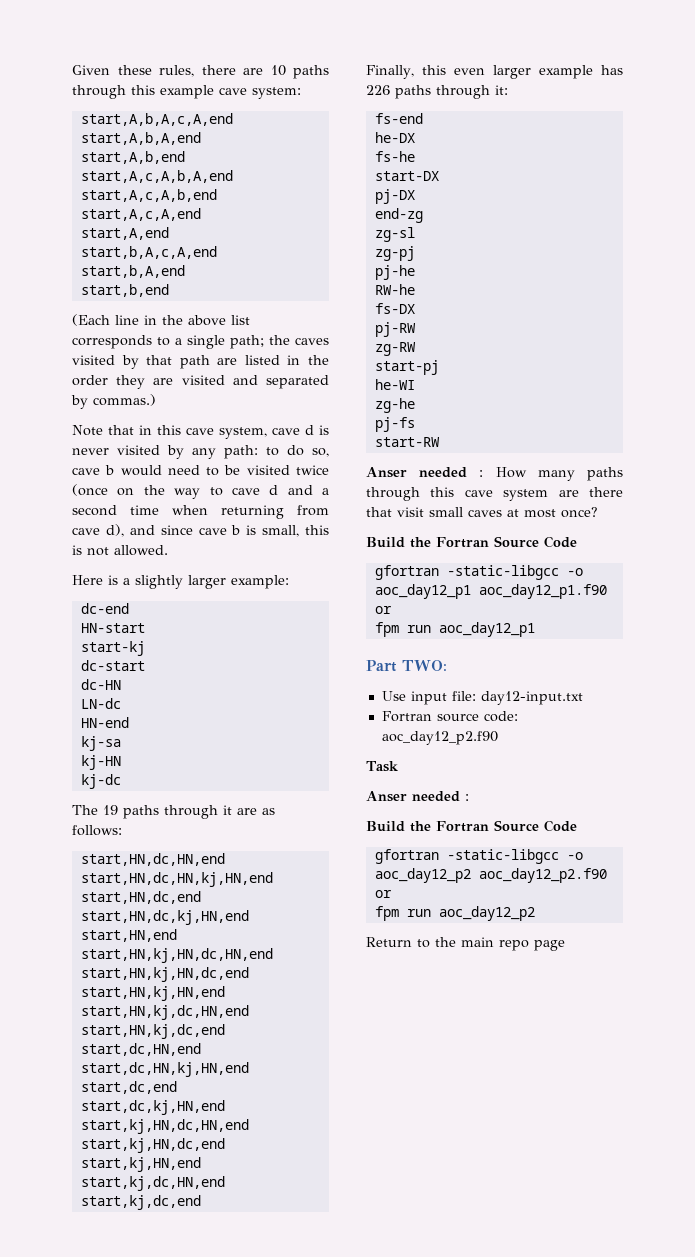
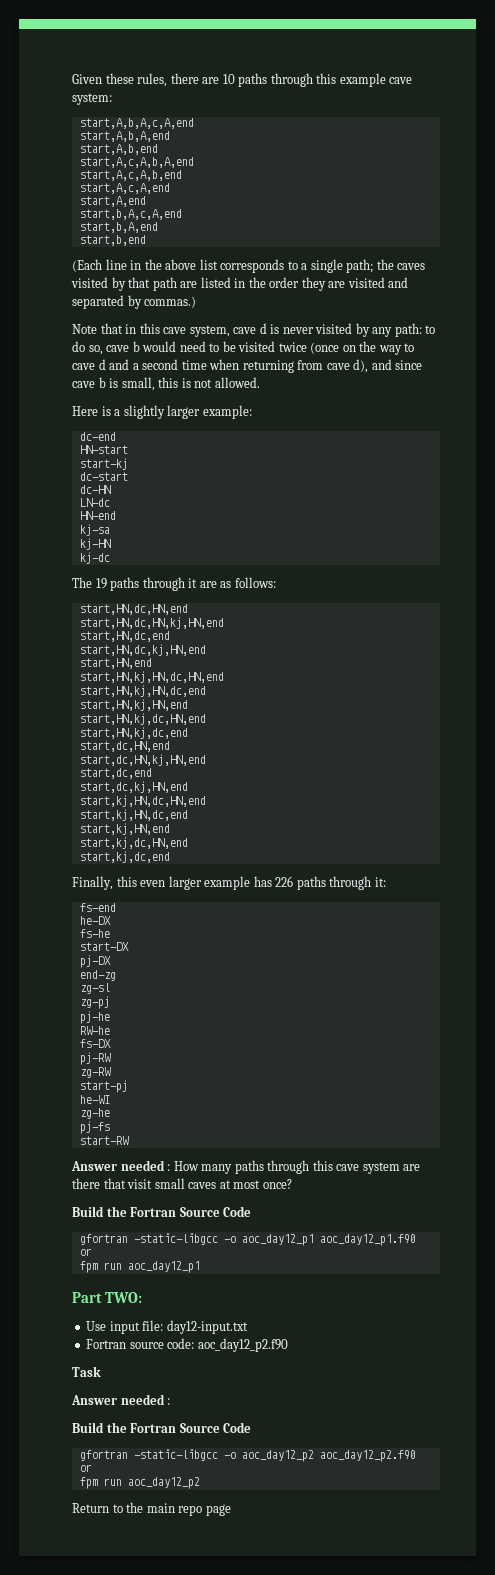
[366,467,407,478] Anser -> [71,1161,117,1171] Answer
[366,791,407,802] Anser -> [71,1395,117,1405] Answer

